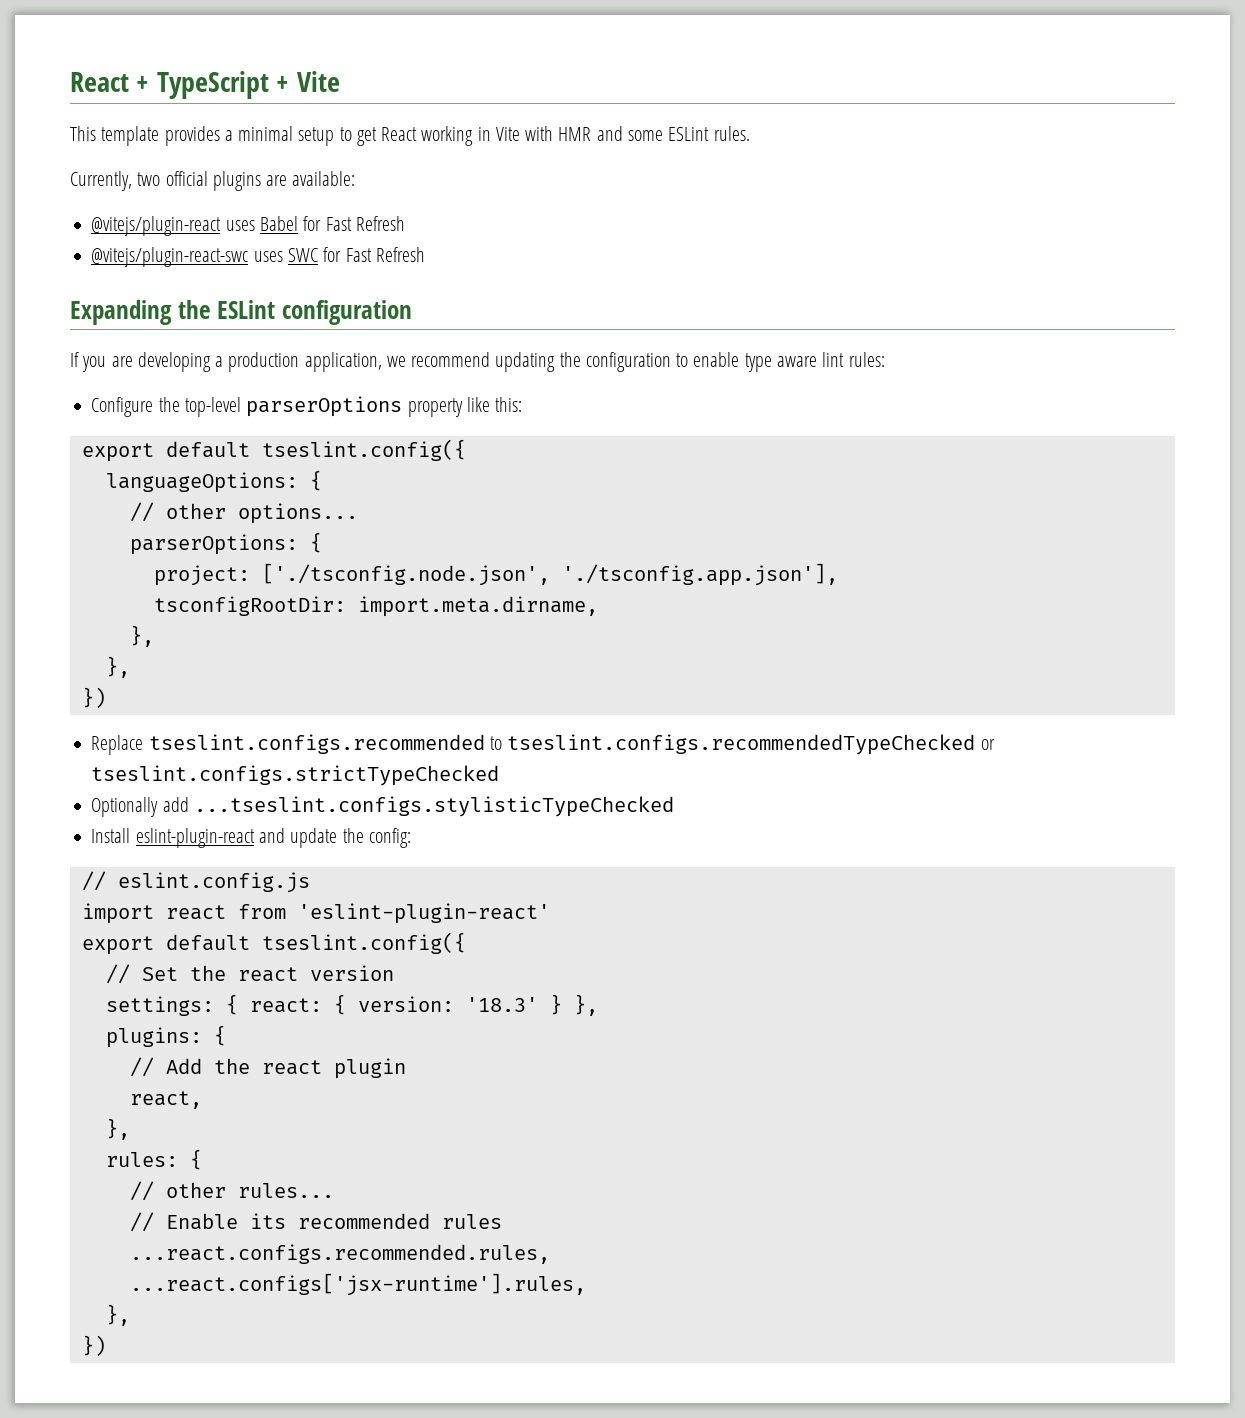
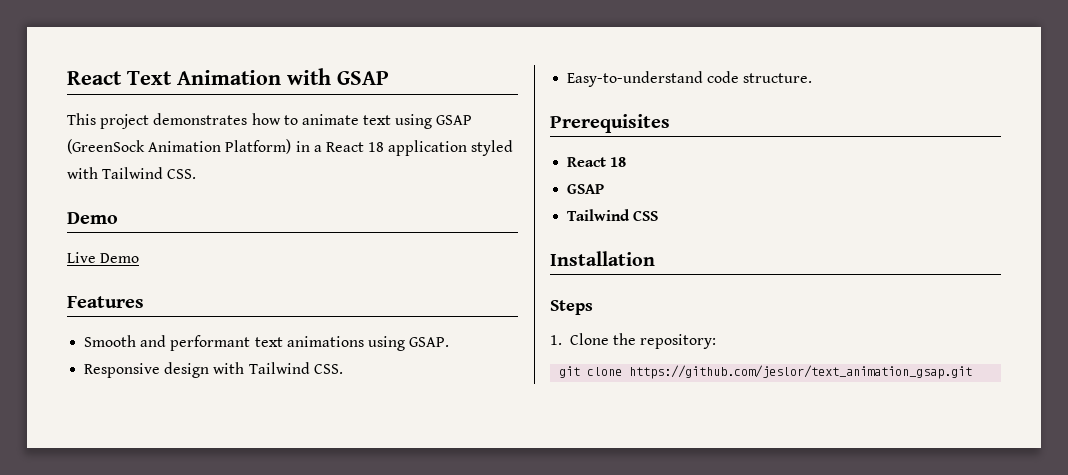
[70,71,340,99] [70,126,750,146] [70,171,356,191] [91,216,405,236] [91,247,425,267] [70,300,412,325] [70,352,885,372] [91,396,523,417] [81,439,466,462] [105,470,322,493] [129,502,358,524] [129,532,322,555] [153,563,838,586] [153,596,598,617] [129,625,154,647] [105,656,130,678] [81,687,106,708] [91,734,995,755] [91,765,500,786] [91,796,674,817] [91,828,411,848] [81,871,310,893] [81,903,550,924] [81,932,466,955] [105,964,394,984] [105,994,598,1016] [105,1025,226,1048] [129,1057,406,1079] [129,1091,202,1109] [105,1118,130,1140] [105,1149,202,1170] [129,1181,334,1201] [129,1212,502,1232] [129,1244,550,1264] [129,1273,586,1296] [105,1304,130,1326] [81,1335,106,1356] React + TypeScript + Vite // This template provides a minimal setup to get React working in Vite with HMR and some ESLint rules. // Currently, two official plugins are available: // @vitejs/plugin-react uses Babel for Fast Refresh // @vitejs/plugin-react-swc uses SWC for Fast Refresh // Expanding the ESLint configuration // If you are developing a production application, we recommend updating the configuration to enable type aware lint rules: // Configure the top-level parserOptions property like this: // export default tseslint.config({ // languageOptions: { // // other options... // parserOptions: { // project: ['./tsconfig.node.json', './tsconfig.app.json'], // tsconfigRootDir: import.meta.dirname, // }, // }, // }) // Replace tseslint.configs.recommended to tseslint.configs.recommendedTypeChecked or tseslint.configs.strictTypeChecked // Optionally add ...tseslint.configs.stylisticTypeChecked // Install eslint-plugin-react and update the config: // // eslint.config.js // import react from 'eslint-plugin-react' // export default tseslint.config({ // // Set the react version // settings: { react: { version: '18.3' } }, // plugins: { // // Add the react plugin // react, // }, // rules: { // // other rules... // // Enable its recommended rules // ...react.configs.recommended.rules, // ...react.configs['jsx-runtime'].rules, // }, // }) -> [67,68,389,85] [67,113,473,129] [67,139,514,156] [67,167,197,179] [67,212,118,224] [67,252,140,263] [67,296,144,308] [84,335,450,351] [84,362,343,378] [567,71,813,87] [550,114,670,133] [567,157,627,167] [567,184,605,194] [567,209,659,221] [550,251,655,266] [550,300,593,315] [550,333,717,349] [559,365,973,379] React Text Animation with GSAP // This project demonstrates how to animate text using GSAP (GreenSock Animation Platform) in a React 18 application styled with Tailwind CSS. // Demo // Live Demo // Features // Smooth and performant text animations using GSAP. // Responsive design with Tailwind CSS. // Easy-to-understand code structure. // Prerequisites // React 18 // GSAP // Tailwind CSS // Installation // Steps // 1. Clone the repository: // git clone https://github.com/jeslor/text_animation_gsap.git

